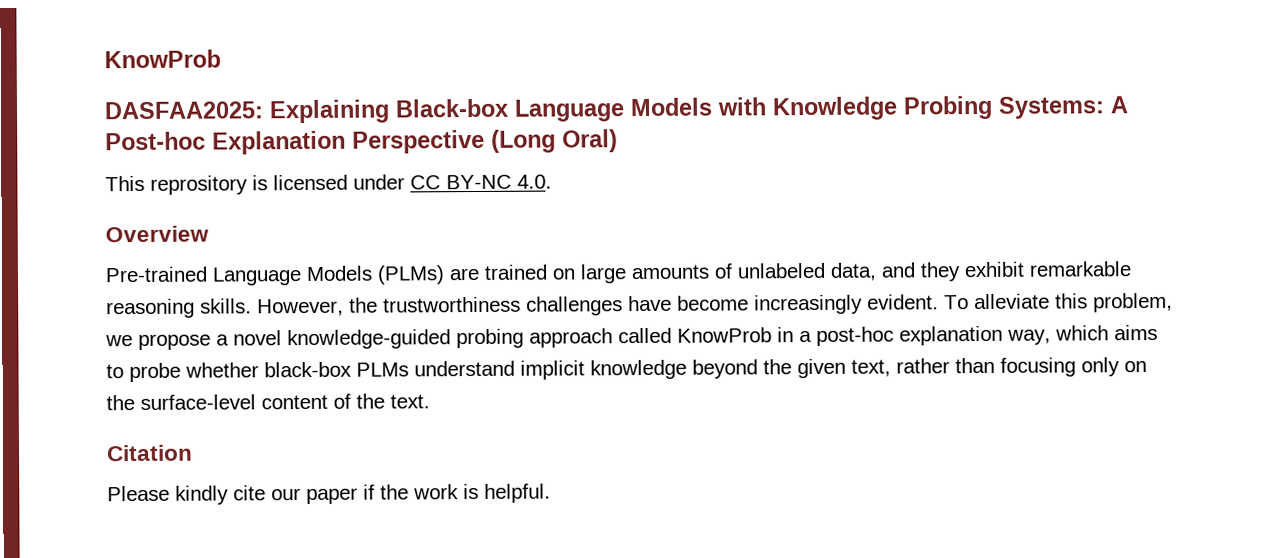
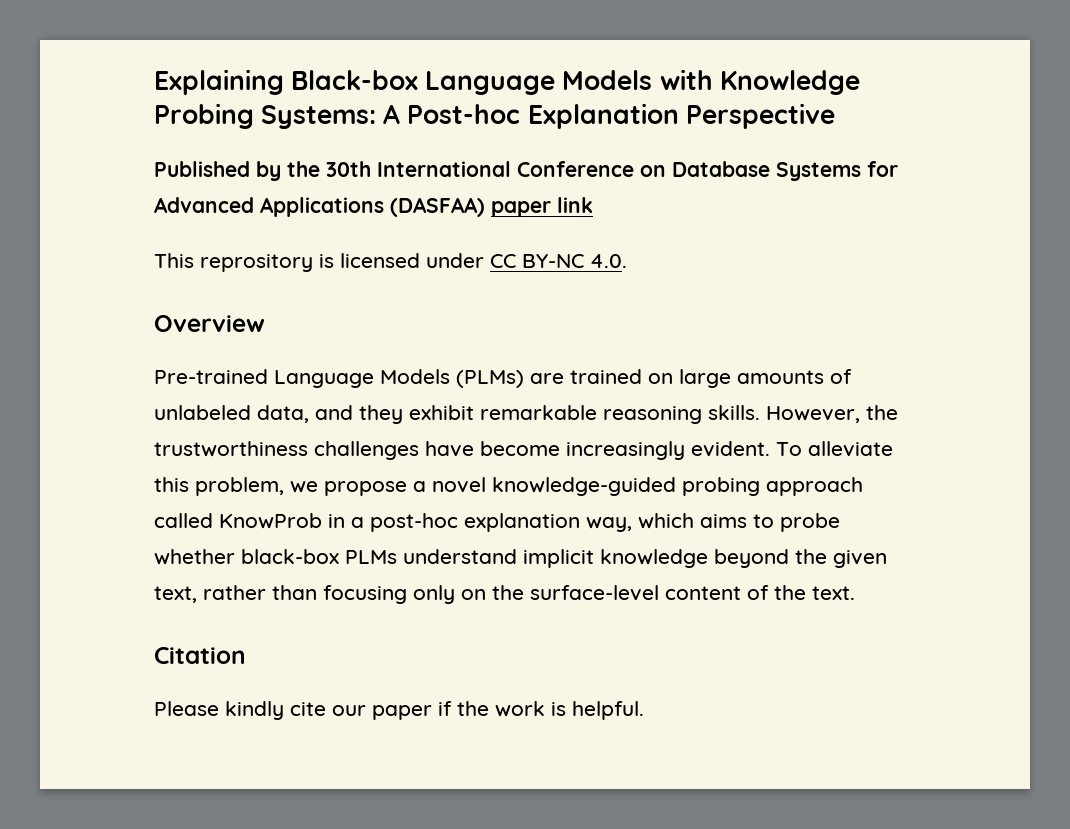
[104,49,221,69] [104,101,264,120] KnowProb // DASFAA2025: -> (154, 82) none
[491,129,618,153] (Long Oral) -> [154,161,898,181] [154,197,593,217] // Published by the 30th International Conference on Database Systems for Advanced Applications (DASFAA) paper link

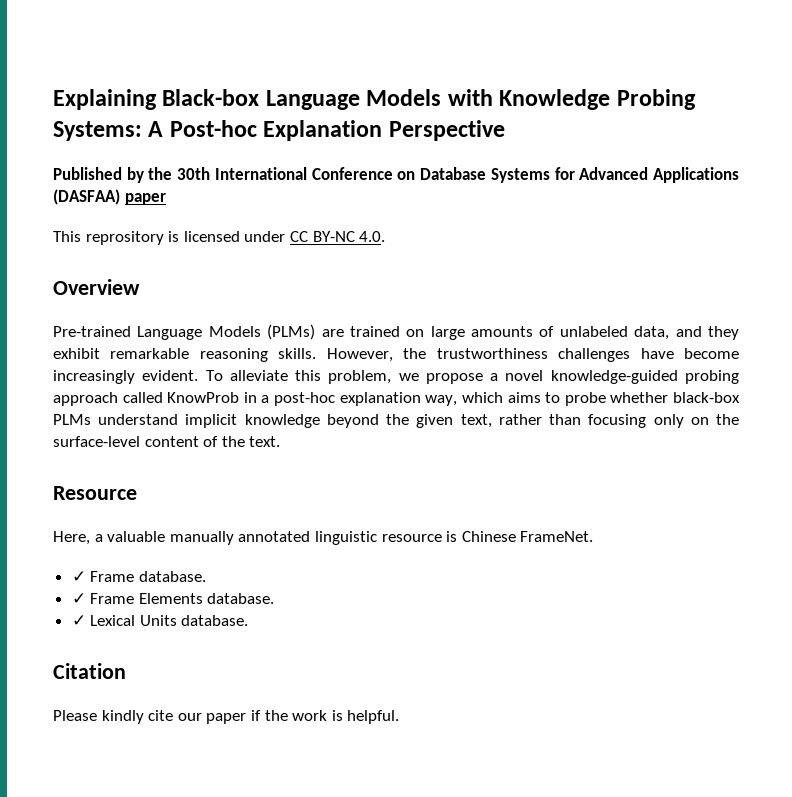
[557,197,593,213] link -> (166, 199) none
(855, 593) none -> [53,486,137,500] [53,531,594,545] [71,571,206,582] [71,593,275,604] [71,615,249,626] // Resource // Here, a valuable manually annotated linguistic resource is Chinese FrameNet. // ✓ Frame database. // ✓ Frame Elements database. // ✓ Lexical Units database.

